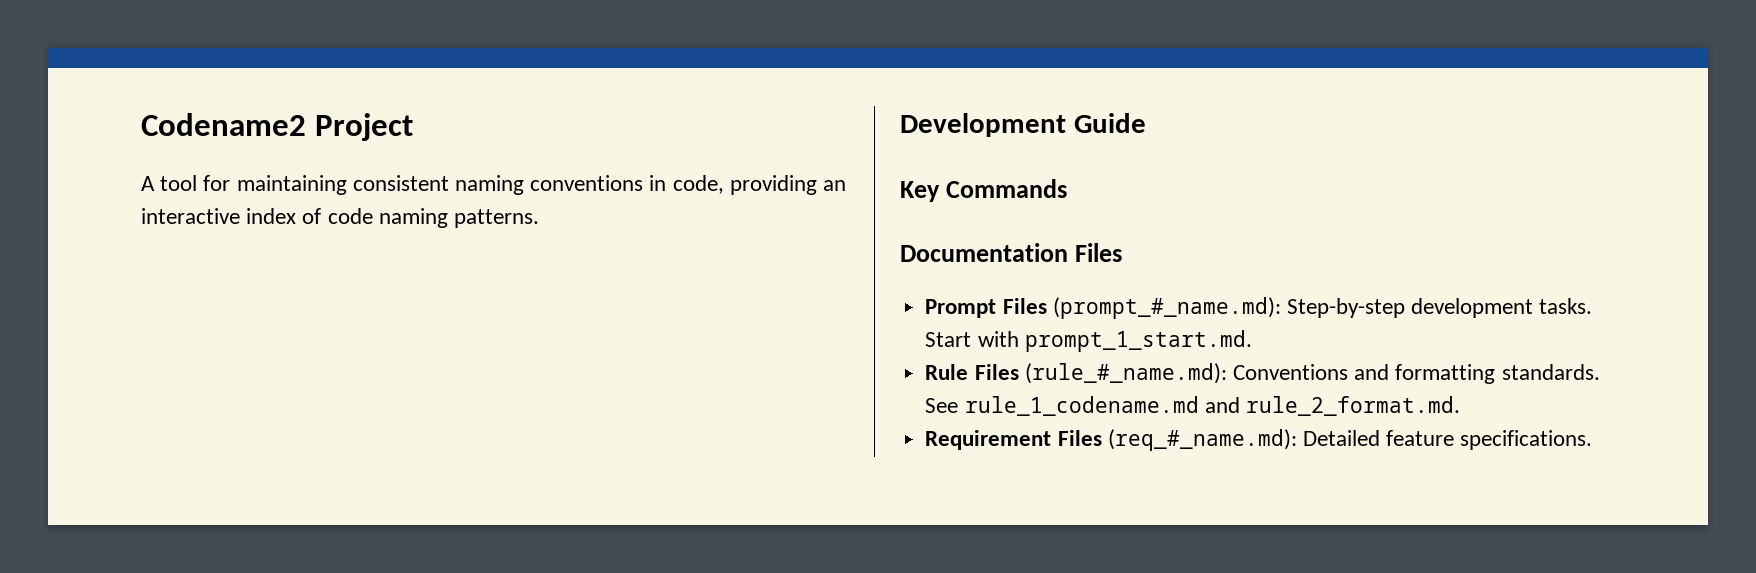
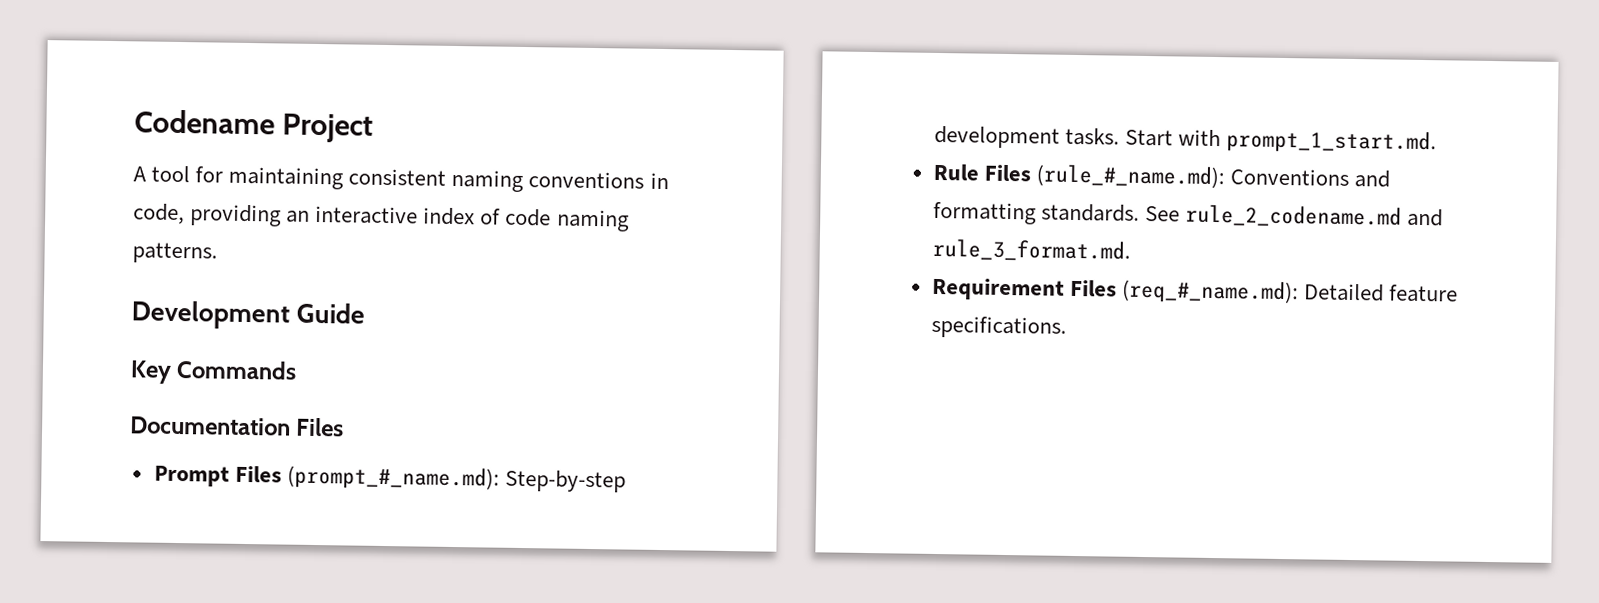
[141,113,306,136] Codename2 -> [134,109,275,135] Codename
[964,396,1460,416] rule_1_codename.md and rule_2_format.md. -> [1184,204,1444,228] [931,238,1131,262] rule_2_codename.md and rule_3_format.md.

